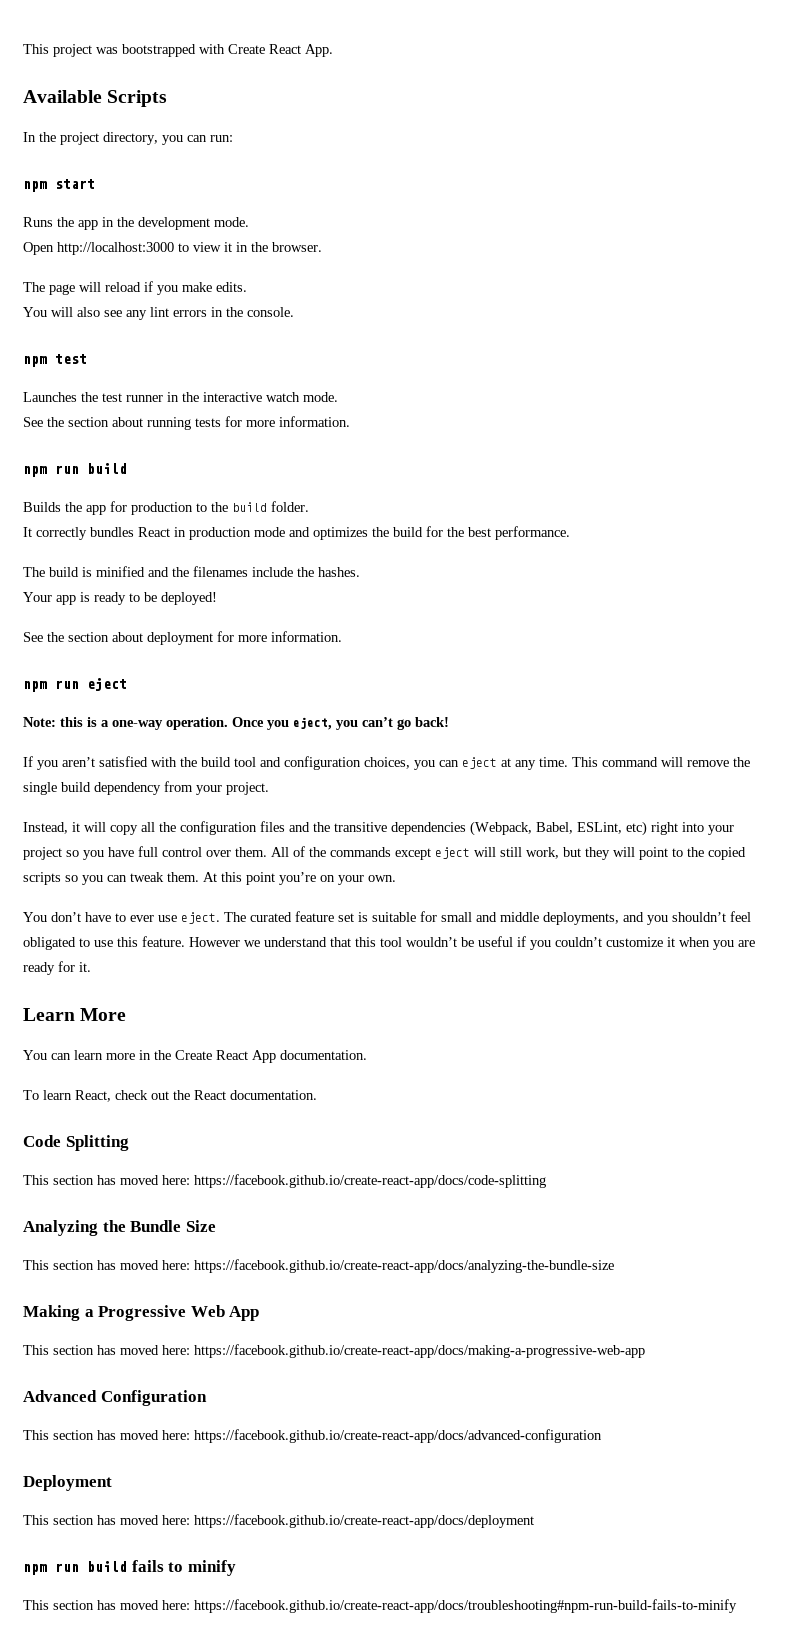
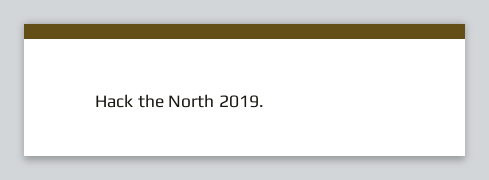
[23,44,333,57] [23,90,168,107] [23,132,233,145] [23,179,95,192] [23,217,249,230] [23,242,322,255] [23,281,247,295] [23,307,294,320] [23,354,87,367] [23,392,338,402] [23,416,350,430] [23,463,127,477] [23,501,309,515] [23,526,570,540] [23,566,360,577] [23,592,217,605] [23,631,342,645] [23,678,127,692] [23,717,449,730] [23,756,750,770] [23,781,269,795] [23,821,734,836] [23,846,746,860] [23,872,396,885] [23,911,751,925] [23,936,755,950] [23,961,91,975] [23,1008,127,1021] [23,1050,367,1063] [23,1090,317,1102] [23,1135,129,1151] [23,1174,546,1188] [23,1220,216,1236] [23,1259,614,1273] [23,1305,260,1321] [23,1344,645,1358] [23,1390,207,1406] [23,1429,602,1443] [23,1475,112,1491] [23,1514,534,1528] [23,1560,236,1576] [23,1599,737,1613] This project was bootstrapped with Create React App. // Available Scripts // In the project directory, you can run: // npm start // Runs the app in the development mode. // Open http://localhost:3000 to view it in the browser. // The page will reload if you make edits. // You will also see any lint errors in the console. // npm test // Launches the test runner in the interactive watch mode. // See the section about running tests for more information. // npm run build // Builds the app for production to the build folder. // It correctly bundles React in production mode and optimizes the build for the best performance. // The build is minified and the filenames include the hashes. // Your app is ready to be deployed! // See the section about deployment for more information. // npm run eject // Note: this is a one-way operation. Once you eject, you can’t go back! // If you aren’t satisfied with the build tool and configuration choices, you can eject at any time. This command will remove the single build dependency from your project. // Instead, it will copy all the configuration files and the transitive dependencies (Webpack, Babel, ESLint, etc) right into your project so you have full control over them. All of the commands except eject will still work, but they will point to the copied scripts so you can tweak them. At this point you’re on your own. // You don’t have to ever use eject. The curated feature set is suitable for small and middle deployments, and you shouldn’t feel obligated to use this feature. However we understand that this tool wouldn’t be useful if you couldn’t customize it when you are ready for it. // Learn More // You can learn more in the Create React App documentation. // To learn React, check out the React documentation. // Code Splitting // This section has moved here: https://facebook.github.io/create-react-app/docs/code-splitting // Analyzing the Bundle Size // This section has moved here: https://facebook.github.io/create-react-app/docs/analyzing-the-bundle-size // Making a Progressive Web App // This section has moved here: https://facebook.github.io/create-react-app/docs/making-a-progressive-web-app // Advanced Configuration // This section has moved here: https://facebook.github.io/create-react-app/docs/advanced-configuration // Deployment // This section has moved here: https://facebook.github.io/create-react-app/docs/deployment // npm run build fails to minify // This section has moved here: https://facebook.github.io/create-react-app/docs/troubleshooting#npm-run-build-fails-to-minify -> [95,94,264,108] Hack the North 2019.

